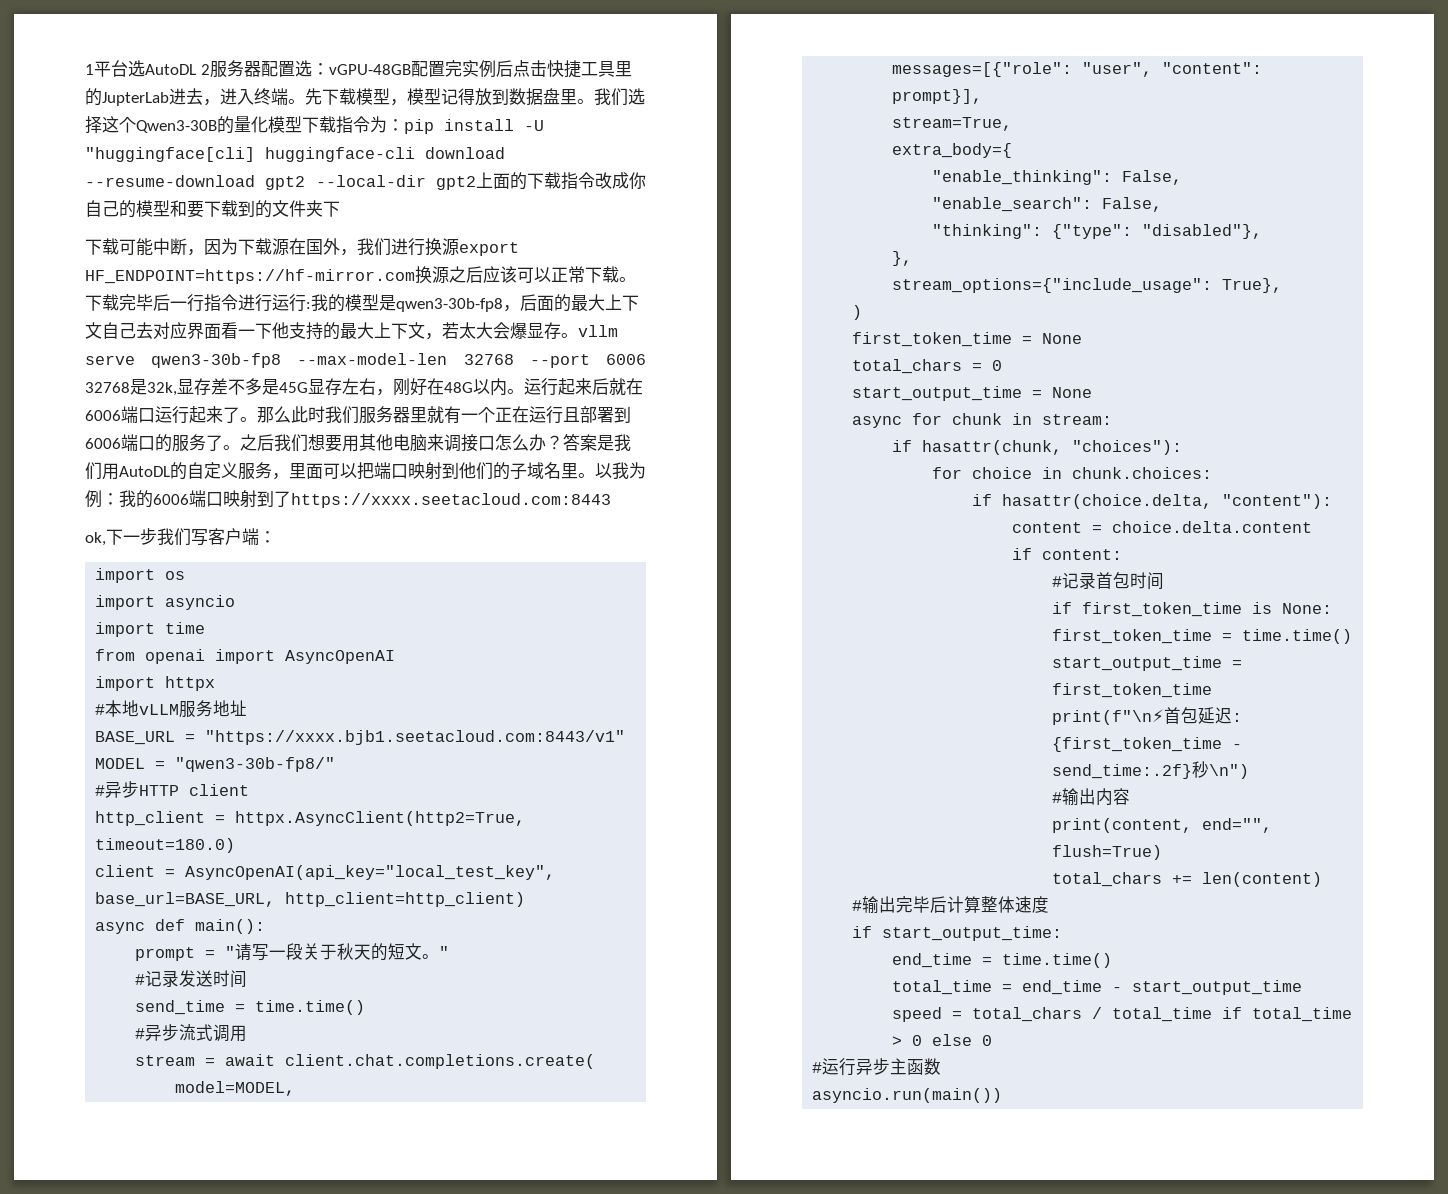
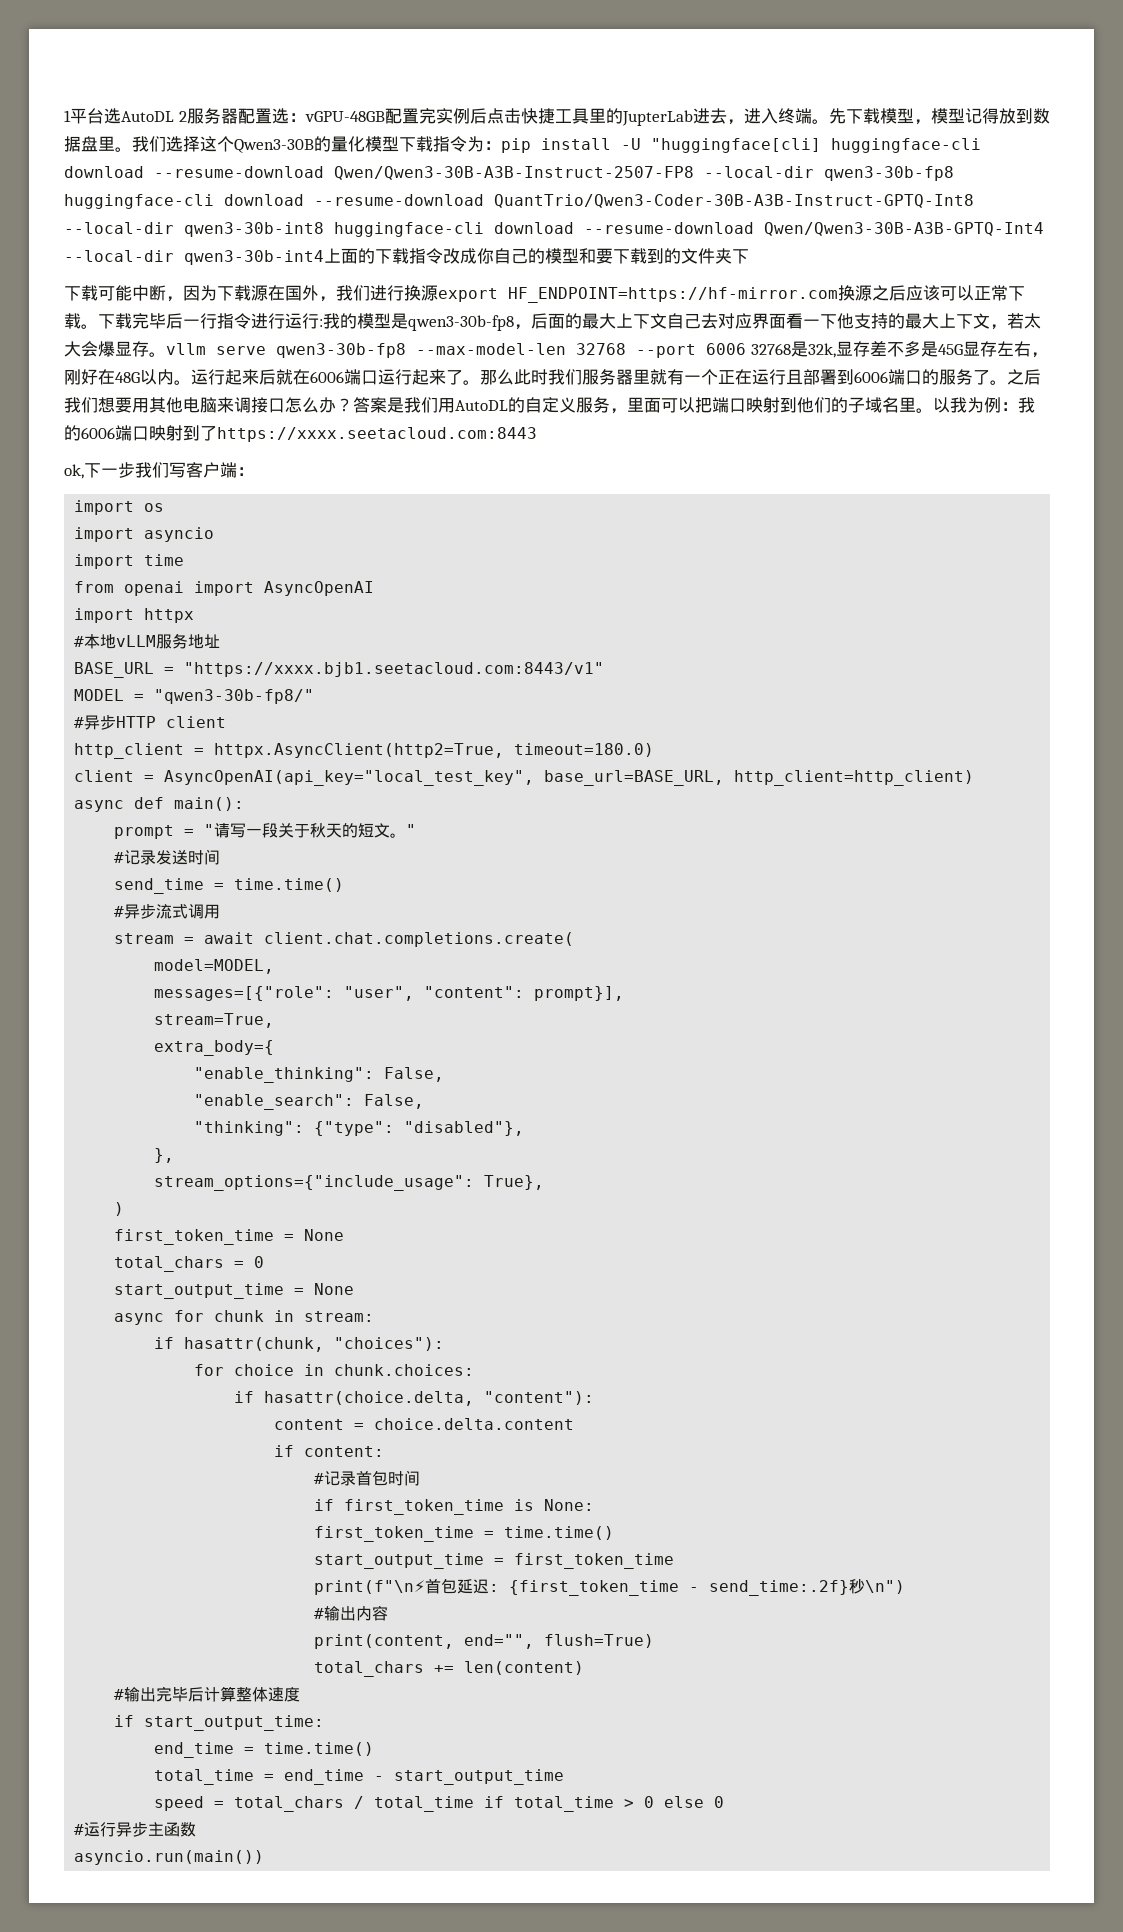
[265,175,476,190] gpt2 --local-dir gpt2 -> [334,166,954,181] [64,194,974,209] [64,222,1044,237] [64,250,324,265] Qwen/Qwen3-30B-A3B-Instruct-2507-FP8 --local-dir qwen3-30b-fp8 huggingface-cli download --resume-download QuantTrio/Qwen3-Coder-30B-A3B-Instruct-GPTQ-Int8 --local-dir qwen3-30b-int8 huggingface-cli download --resume-download Qwen/Qwen3-30B-A3B-GPTQ-Int4 --local-dir qwen3-30b-int4

